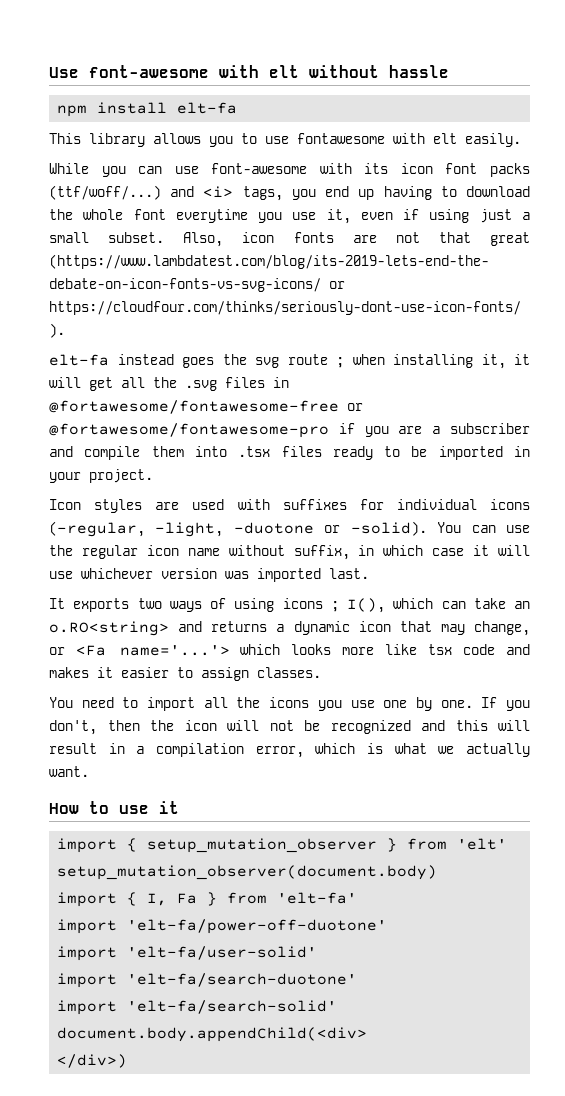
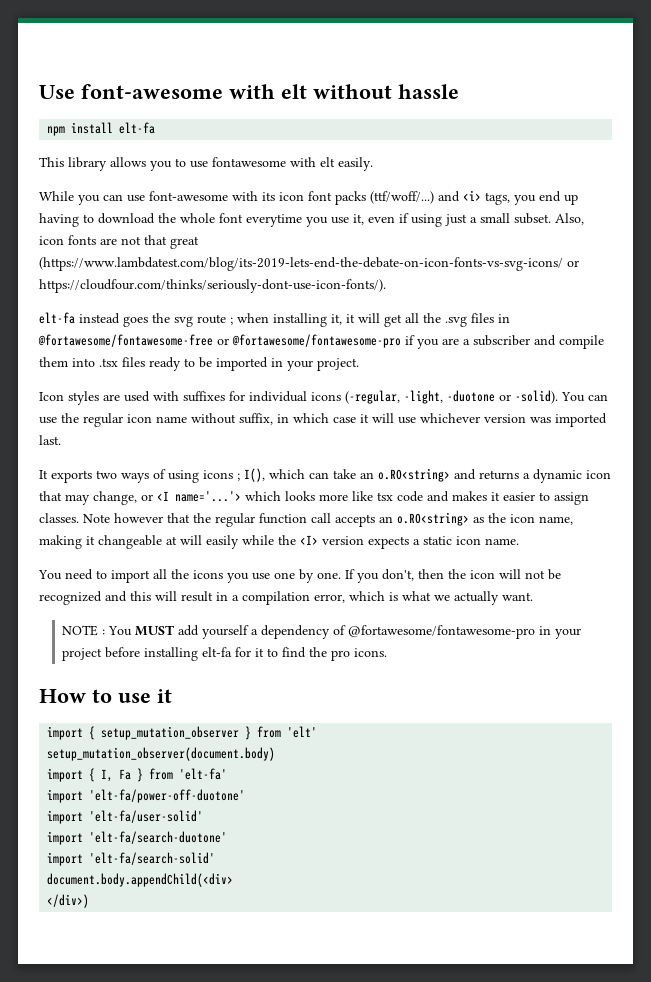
[75,645,106,656] <Fa -> [157,491,169,501] <I
(321, 672) none -> [83,512,573,527] [39,535,519,549] Note however that the regular function call accepts an o.RO<string> as the icon name, making it changeable at will easily while the <I> version expects a static icon name.
(89, 771) none -> [62,625,582,639] [62,647,388,661] // NOTE : You MUST add yourself a dependency of @fortawesome/fontawesome-pro in your project before installing elt-fa for it to find the pro icons.

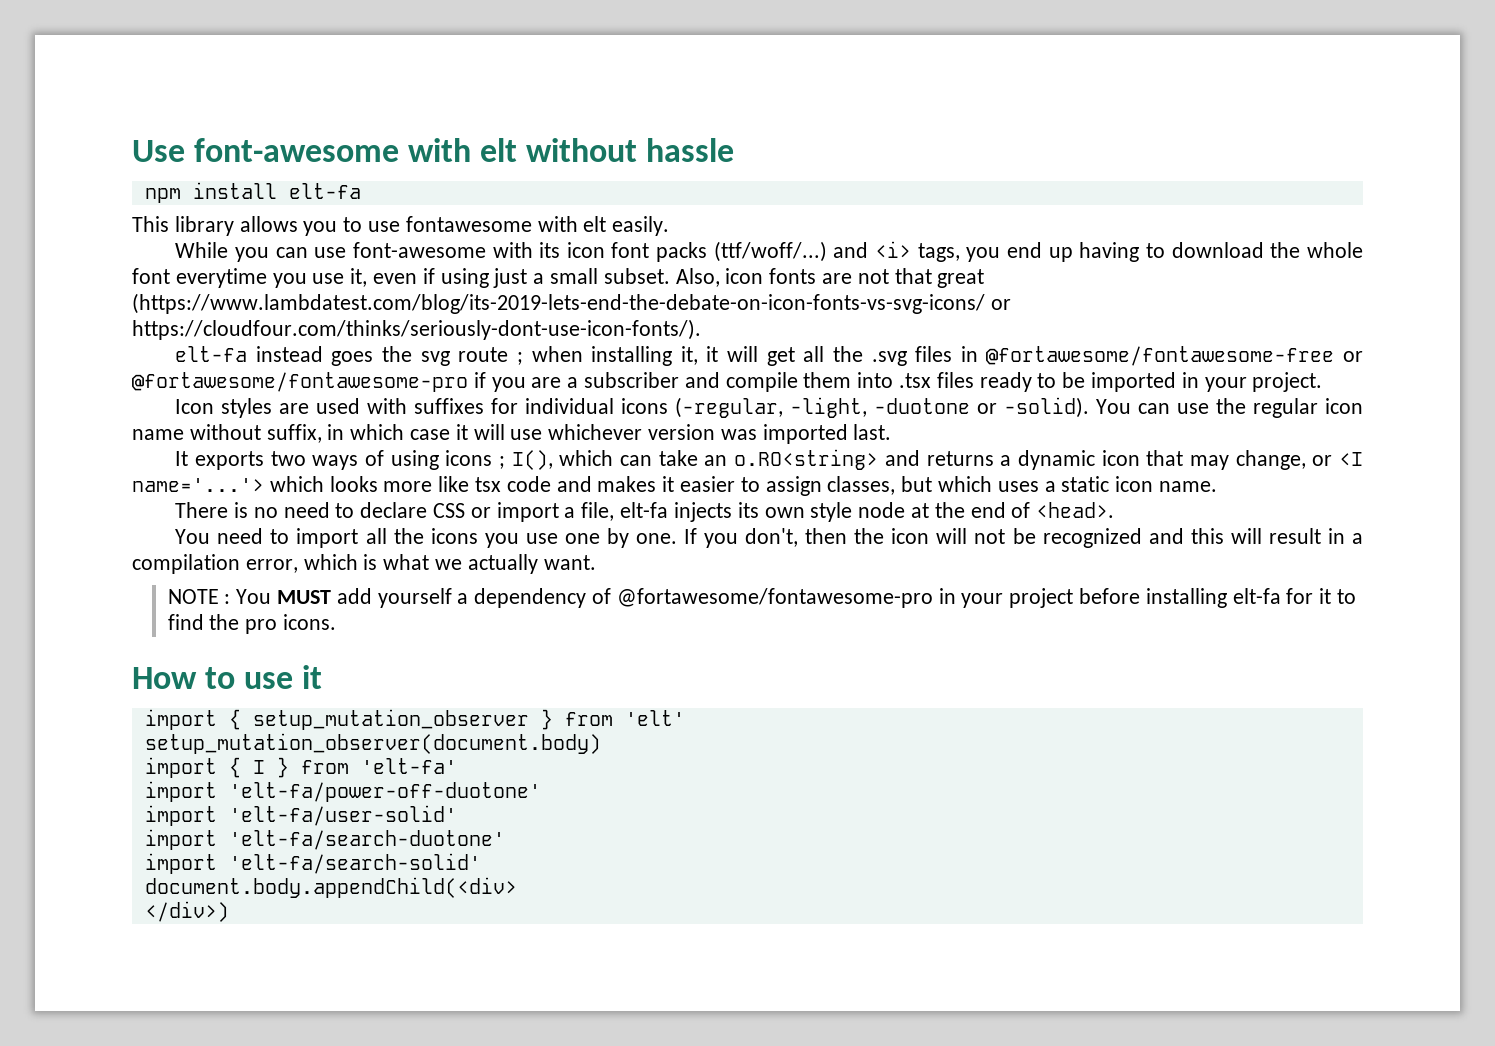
[39,512,573,527] [39,535,519,549] classes. Note however that the regular function call accepts an o.RO<string> as the icon name, making it changeable at will easily while the <I> version expects a static icon name. -> [827,476,1218,495] [175,502,1115,522] classes, but which uses a static icon name. // There is no need to declare CSS or import a file, elt-fa injects its own style node at the end of <head>.
[101,769,132,782] I, Fa -> [252,760,265,774] I

